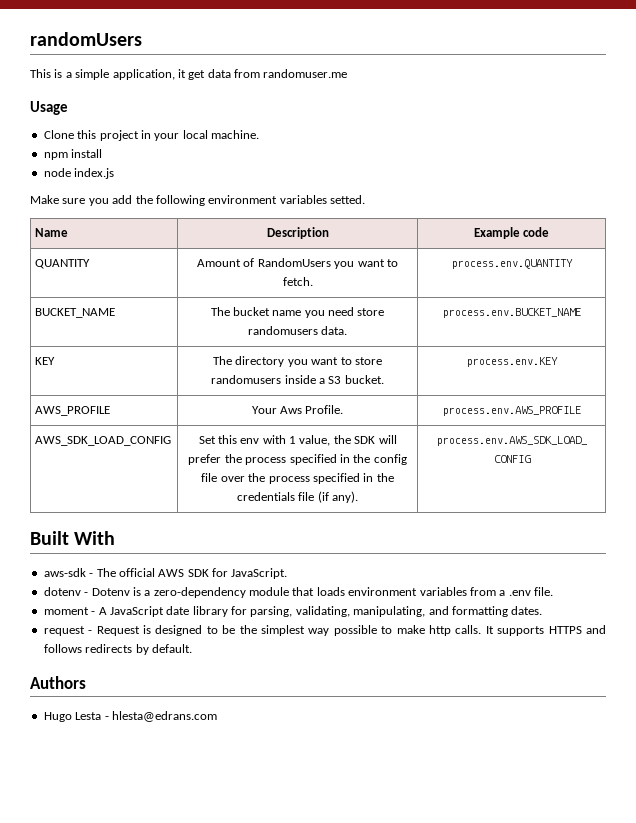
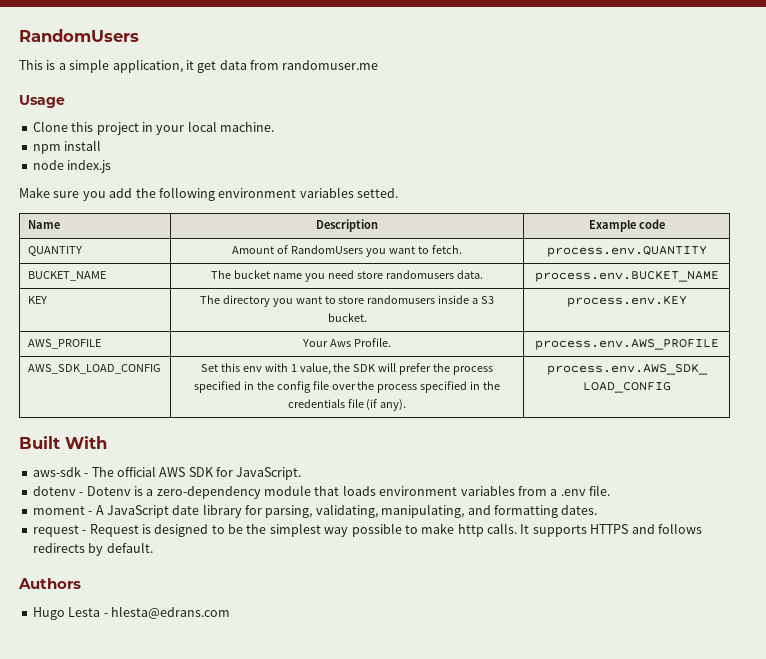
[30,32,142,46] randomUsers -> [19,29,139,42] RandomUsers

